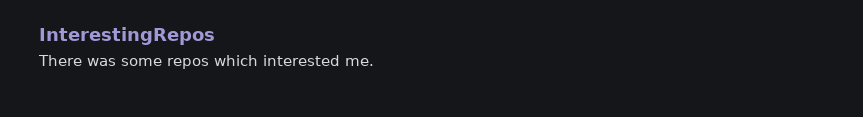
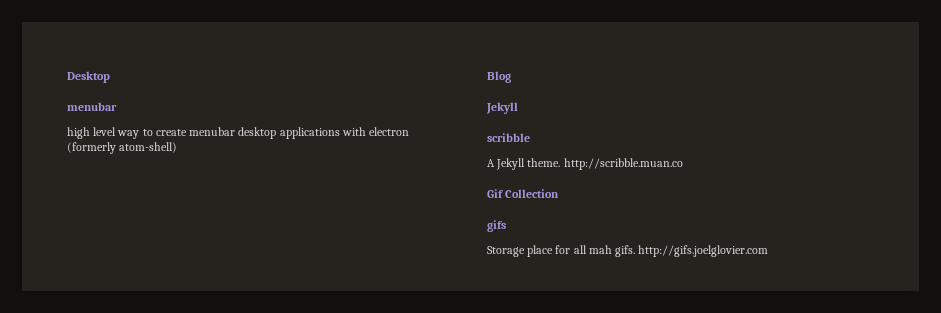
[39,27,215,45] [38,55,374,69] InterestingRepos // There was some repos which interested me. -> [67,71,110,83] [67,102,117,111] [67,127,410,139] [67,142,178,154] [487,71,511,83] [486,102,518,114] [487,133,530,142] [487,158,683,170] [487,189,560,198] [487,220,506,232] [487,245,769,257] Desktop // menubar // high level way to create menubar desktop applications with electron (formerly atom-shell) // Blog // Jekyll // scribble // A Jekyll theme. http://scribble.muan.co // Gif Collection // gifs // Storage place for all mah gifs. http://gifs.joelglovier.com

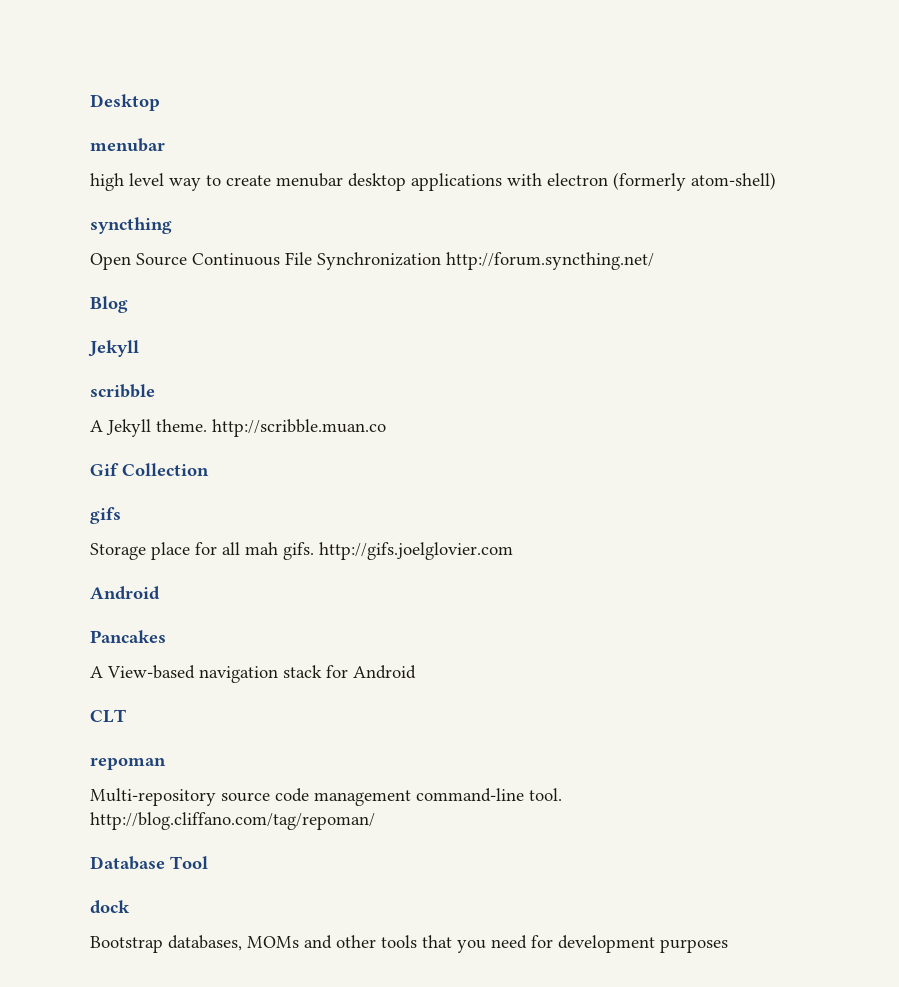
(178, 147) none -> [90,217,172,234] [90,252,654,270] // syncthing // Open Source Continuous File Synchronization http://forum.syncthing.net/
(769, 251) none -> [90,586,160,600] [90,630,166,643] [90,665,416,683] [90,709,126,723] [90,757,166,770] [90,788,562,806] [90,812,375,830] [90,856,208,870] [90,900,130,914] [90,935,728,953] // Android // Pancakes // A View-based navigation stack for Android // CLT // repoman // Multi-repository source code management command-line tool. http://blog.cliffano.com/tag/repoman/ // Database Tool // dock // Bootstrap databases, MOMs and other tools that you need for development purposes

